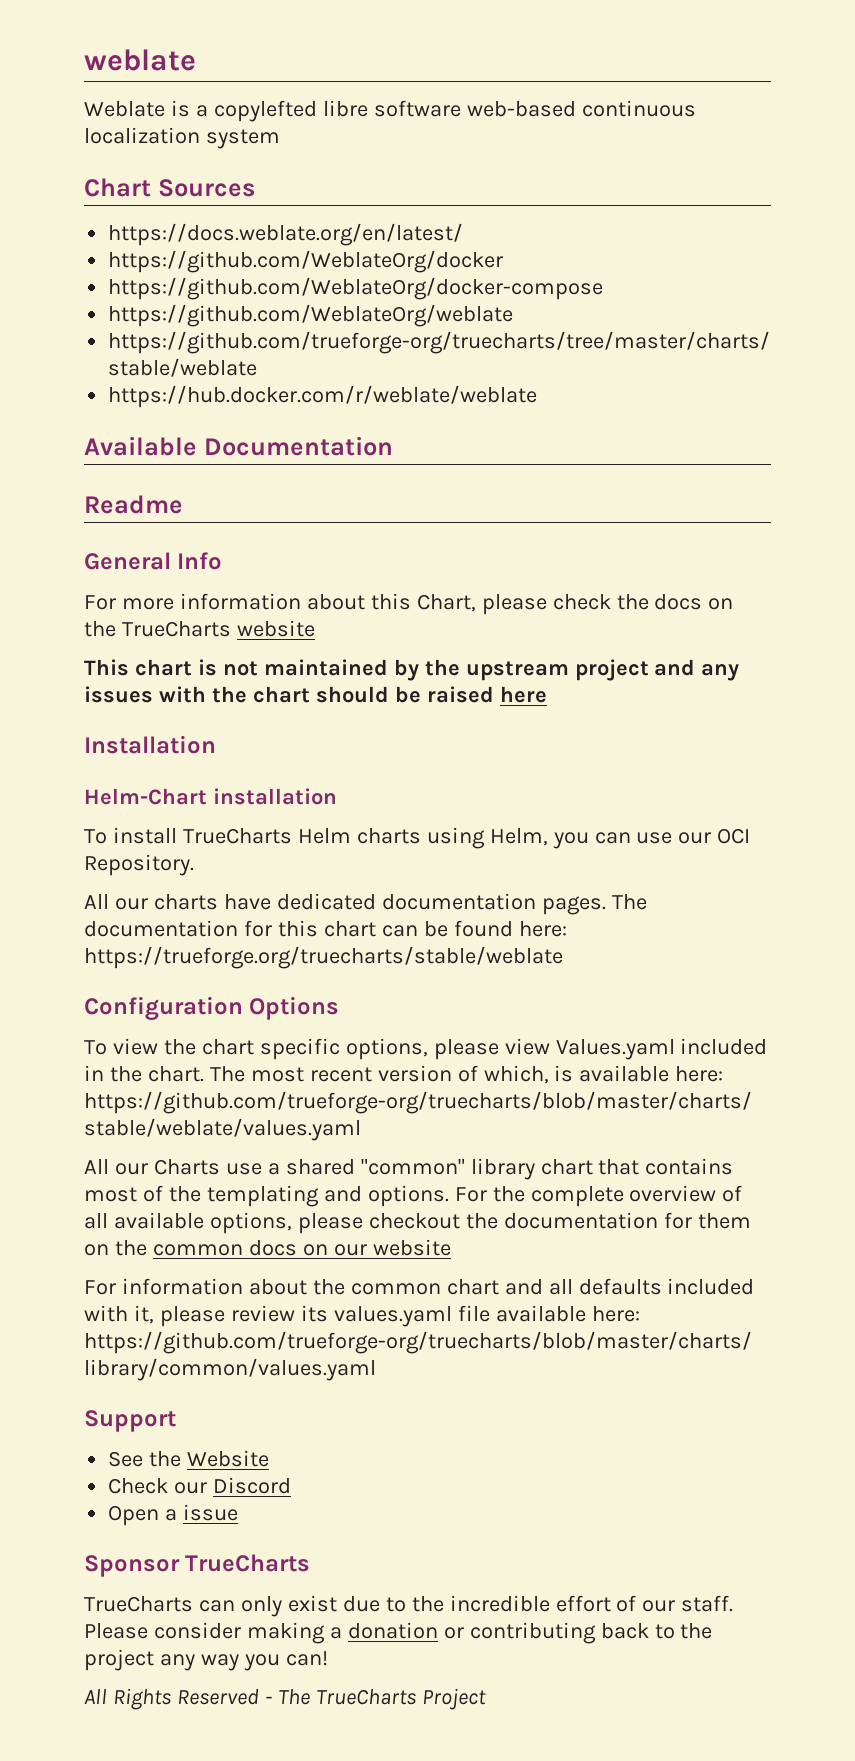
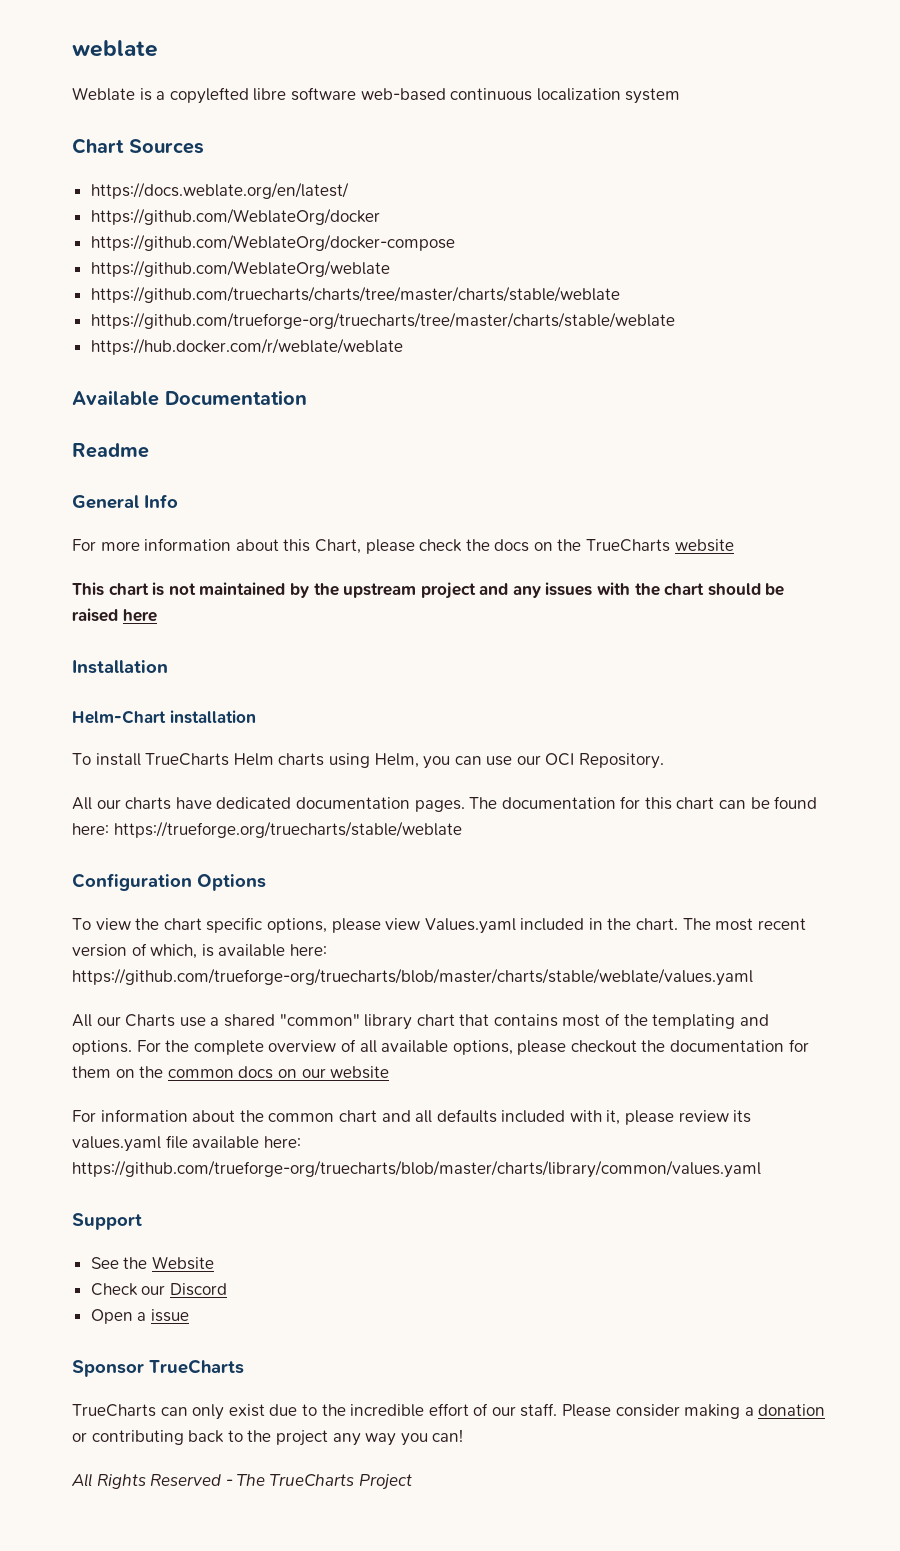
(514, 315) none -> [90,286,620,303] // https://github.com/truecharts/charts/tree/master/charts/stable/weblate

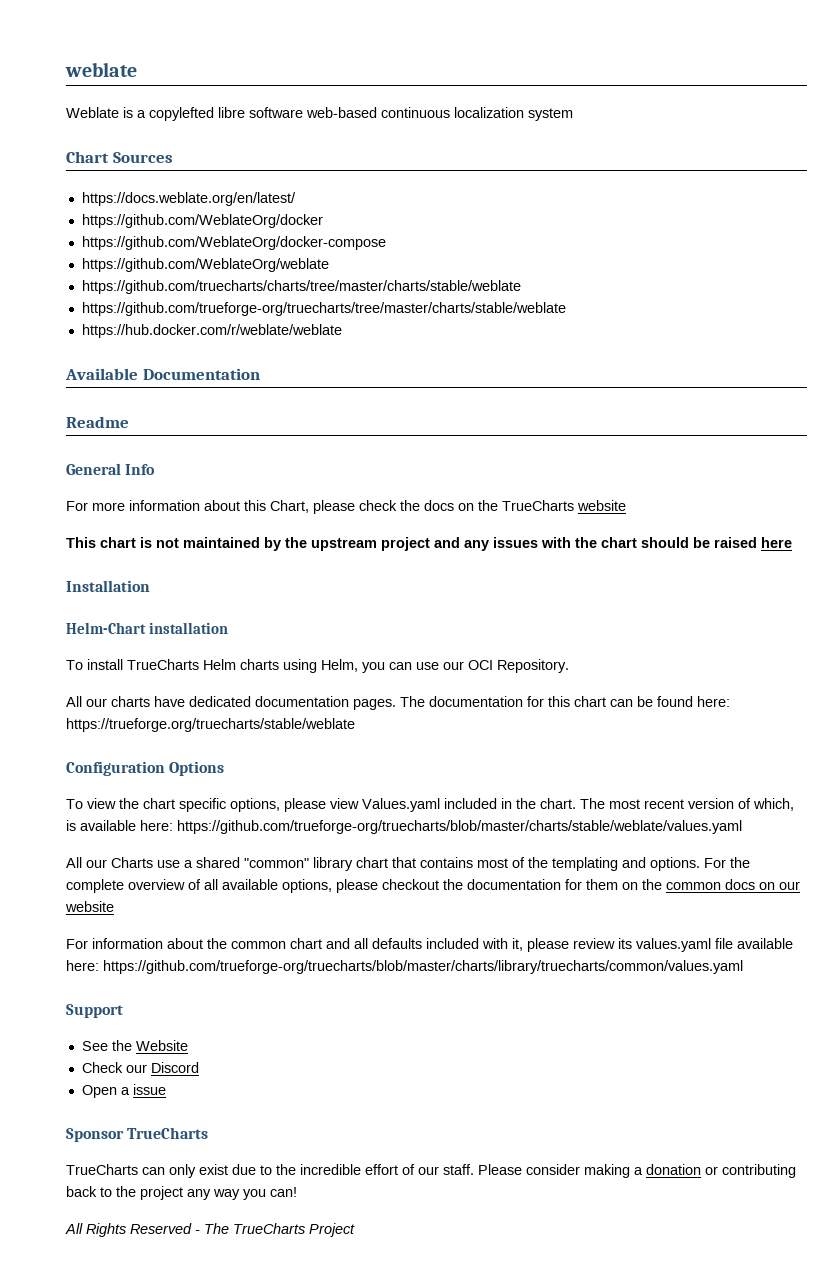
[72,1160,761,1178] https://github.com/trueforge-org/truecharts/blob/master/charts/library/common/values.yaml -> [103,960,743,974] https://github.com/trueforge-org/truecharts/blob/master/charts/library/truecharts/common/values.yaml

